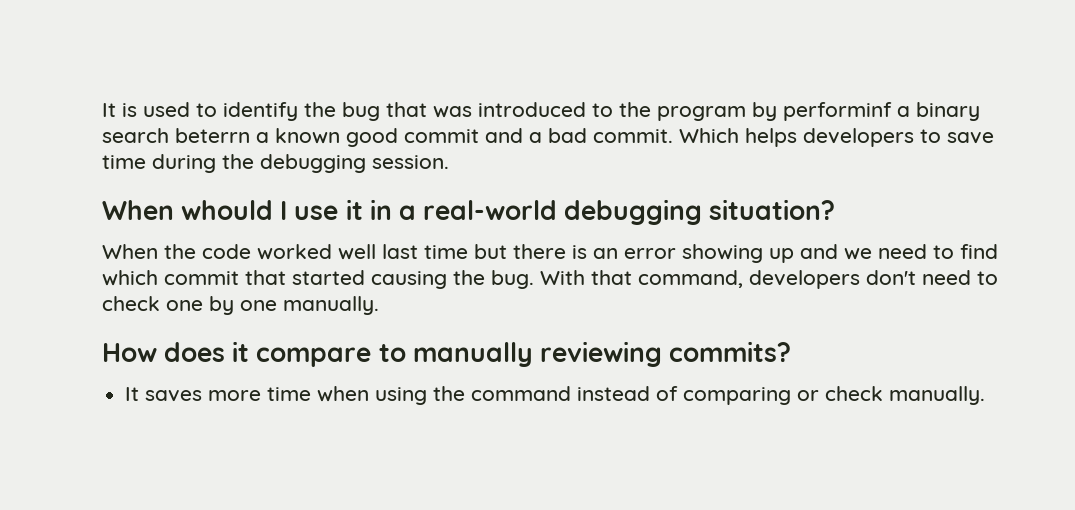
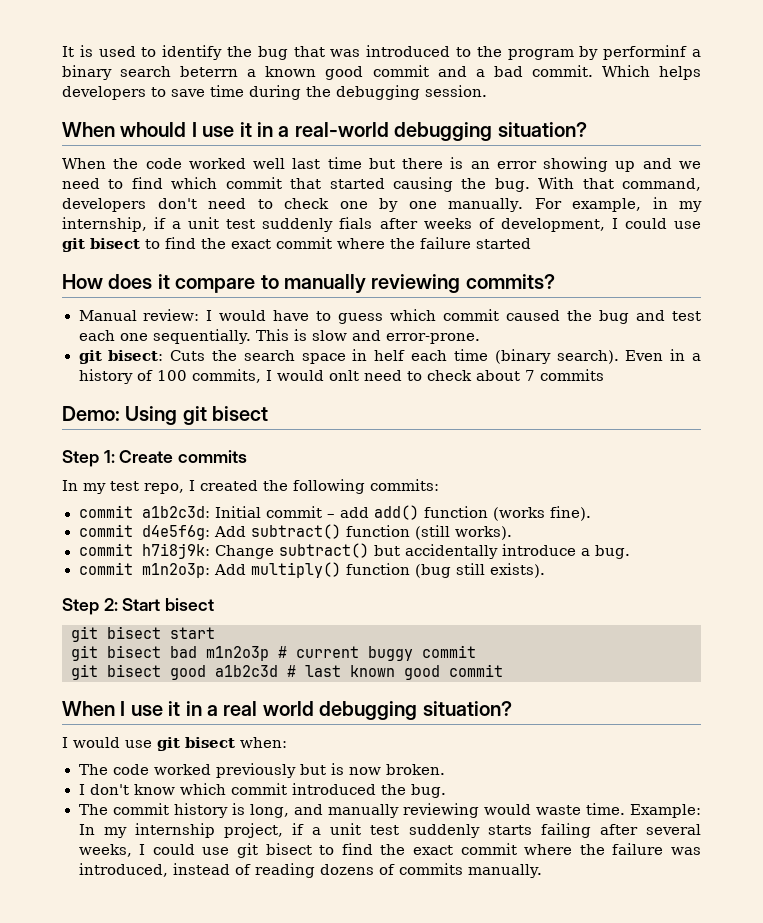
(379, 305) none -> [534,197,702,212] [62,217,702,232] [62,237,531,252] For example, in my internship, if a unit test suddenly fials after weeks of development, I could use git bisect to find the exact commit where the failure started
[125,386,884,405] It saves more time when using the command instead of comparing or check -> [78,309,701,324] [78,329,481,344] [78,349,701,364] [78,369,604,384] [62,406,269,425] [62,450,248,467] [62,479,439,494] [78,505,591,521] [78,524,512,540] [78,543,630,559] [78,562,545,578] [62,598,215,615] [71,626,215,642] [71,645,476,661] [71,664,503,680] [62,701,512,720] [62,737,287,751] [78,763,445,778] [78,783,446,798] [78,803,701,818] [78,823,701,838] [78,843,701,858] [78,863,463,878] Manual review: I would have to guess which commit caused the bug and test each one sequentially. This is slow and error-prone. // git bisect: Cuts the search space in helf each time (binary search). Even in a history of 100 commits, I would onlt need to check about 7 commits // Demo: Using git bisect // Step 1: Create commits // In my test repo, I created the following commits: // commit a1b2c3d: Initial commit – add add() function (works fine). // commit d4e5f6g: Add subtract() function (still works). // commit h7i8j9k: Change subtract() but accidentally introduce a bug. // commit m1n2o3p: Add multiply() function (bug still exists). // Step 2: Start bisect // git bisect start // git bisect bad m1n2o3p # current buggy commit // git bisect good a1b2c3d # last known good commit // When I use it in a real world debugging situation? // I would use git bisect when: // The code worked previously but is now broken. // I don't know which commit introduced the bug. // The commit history is long, and manually reviewing would waste time. Example: In my internship project, if a unit test suddenly starts failing after several weeks, I could use git bisect to find the exact commit where the failure was introduced, instead of reading dozens of commits

